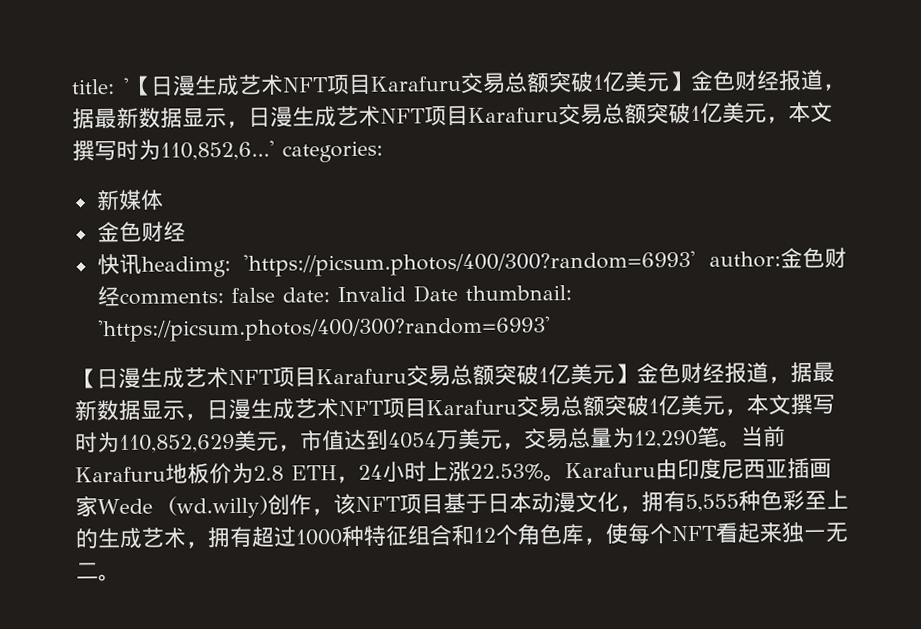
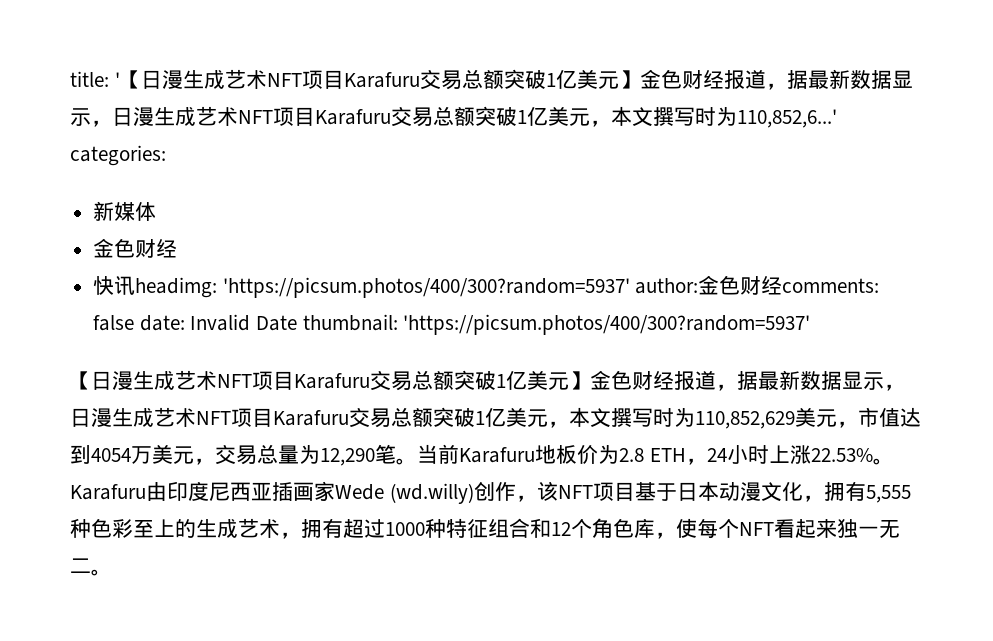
[243,250,697,277] 'https://picsum.photos/400/300?random=6993' -> [222,277,630,298] 'https://picsum.photos/400/300?random=5937'
[97,316,551,343] 'https://picsum.photos/400/300?random=6993' -> [403,314,811,335] 'https://picsum.photos/400/300?random=5937'

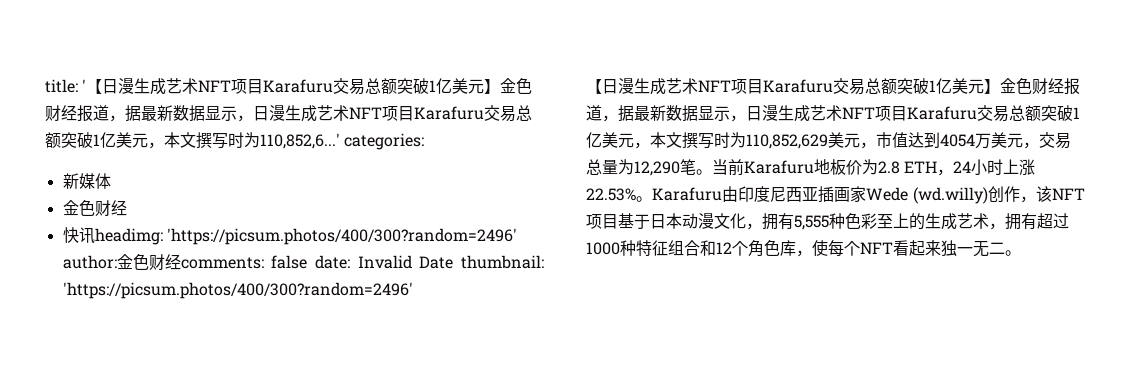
[222,277,630,298] 'https://picsum.photos/400/300?random=5937' -> [166,228,517,245] 'https://picsum.photos/400/300?random=2496'
[403,314,811,335] 'https://picsum.photos/400/300?random=5937' -> [62,282,413,299] 'https://picsum.photos/400/300?random=2496'

